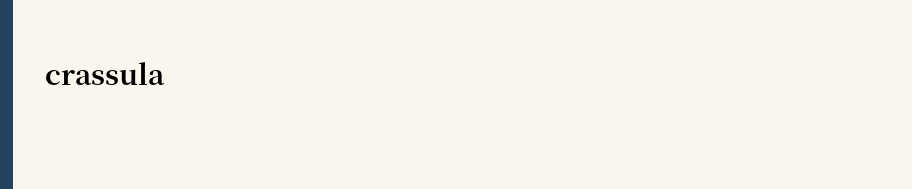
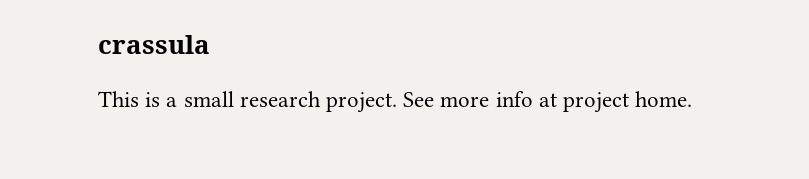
(165, 73) none -> [98,91,693,113] // This is a small research project. See more info at project home.

